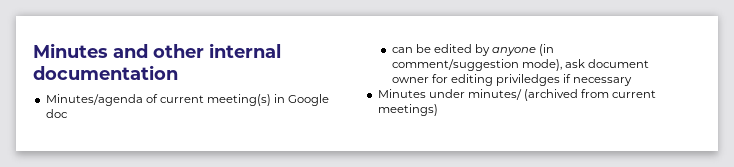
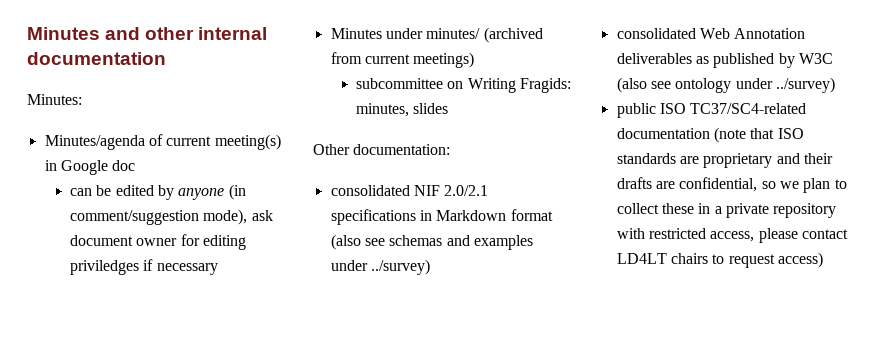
(178, 72) none -> [27,94,82,105] // Minutes:
(438, 110) none -> [356,78,572,93] [356,103,449,117] [313,144,451,155] [330,185,489,196] [330,209,553,225] [330,234,533,250] [330,259,430,275] [616,28,806,39] [616,53,833,68] [616,77,835,93] [616,103,807,118] [616,127,804,143] [616,153,833,168] [616,177,847,193] [616,203,837,218] [616,228,848,243] [616,252,823,268] // subcommittee on Writing Fragids: minutes, slides // Other documentation: // consolidated NIF 2.0/2.1 specifications in Markdown format (also see schemas and examples under ../survey) // consolidated Web Annotation deliverables as published by W3C (also see ontology under ../survey) // public ISO TC37/SC4-related documentation (note that ISO standards are proprietary and their drafts are confidential, so we plan to collect these in a private repository with restricted access, please contact LD4LT chairs to request access)

